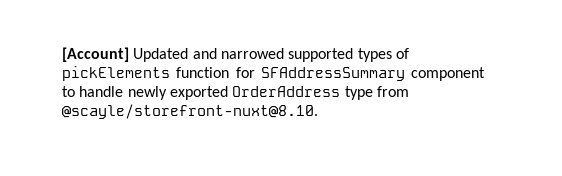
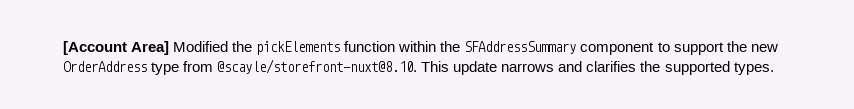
[62,47,409,62] [62,66,485,81] [62,86,409,100] [62,104,318,119] [Account] Updated and narrowed supported types of pickElements function for SFAddressSummary component to handle newly exported OrderAddress type from @scayle/storefront-nuxt@8.10. -> [63,41,778,55] [63,59,774,75] [Account Area] Modified the pickElements function within the SFAddressSummary component to support the new OrderAddress type from @scayle/storefront-nuxt@8.10. This update narrows and clarifies the supported types.

